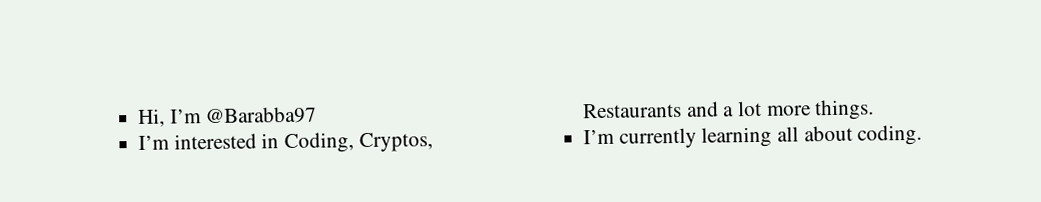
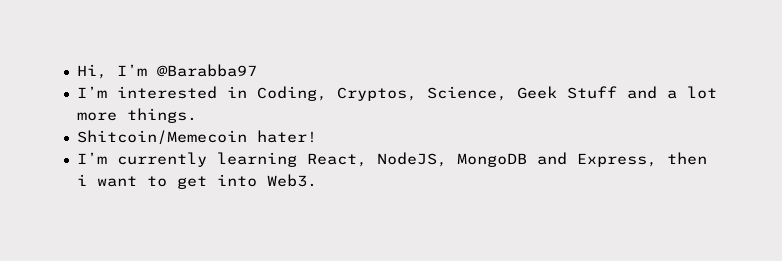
[583,102,683,119] Restaurants -> [426,86,617,101] Science, Geek Stuff
(875, 110) none -> [76,130,317,145] // Shitcoin/Memecoin hater!
[777,124,923,146] all about coding. -> [306,152,707,167] [76,174,317,189] React, NodeJS, MongoDB and Express, then i want to get into Web3.

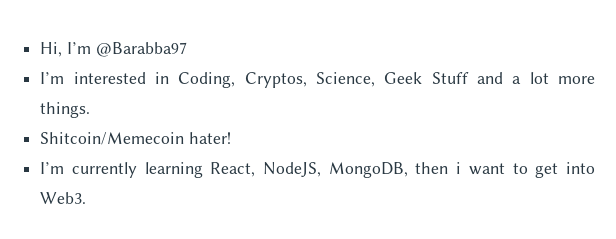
[456,152,657,167] MongoDB and Express, -> [328,162,408,178] MongoDB,

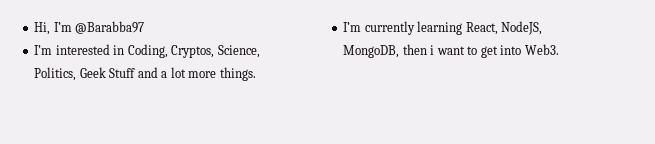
(375, 79) none -> [34,67,77,81] Politics,
[40,132,231,145] // Shitcoin/Memecoin hater! -> (256, 74) none

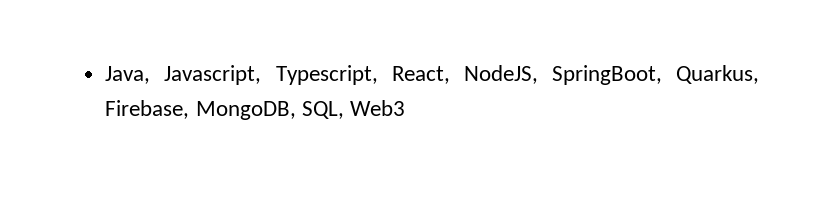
[34,21,145,35] [34,44,260,58] [34,67,256,81] [343,21,543,35] [343,44,559,58] Hi, I’m @Barabba97 // I’m interested in Coding, Cryptos, Science, Politics, Geek Stuff and a lot more things. // I’m currently learning React, NodeJS, MongoDB, then i want to get into Web3. -> [105,65,760,85] [105,100,405,120] Java, Javascript, Typescript, React, NodeJS, SpringBoot, Quarkus, Firebase, MongoDB, SQL, Web3

